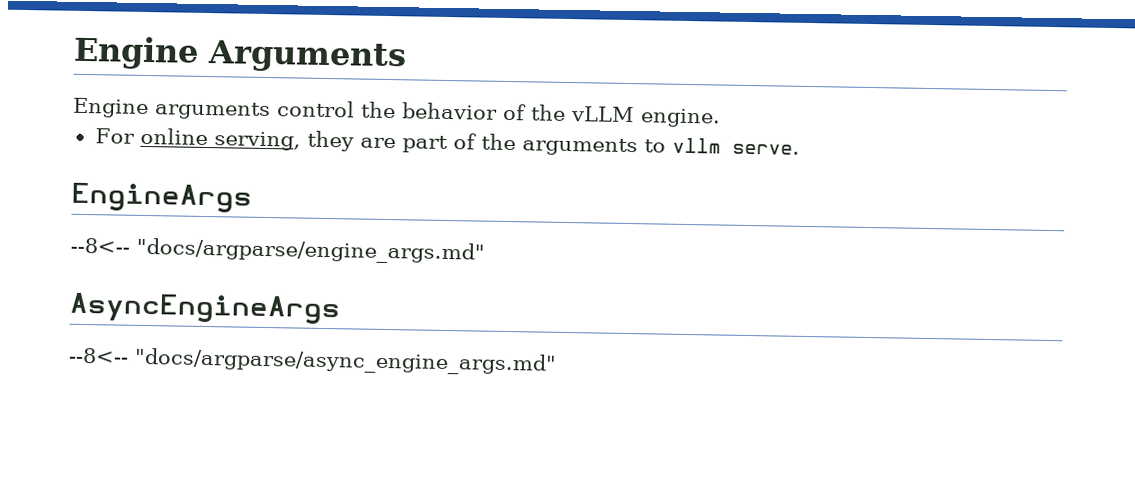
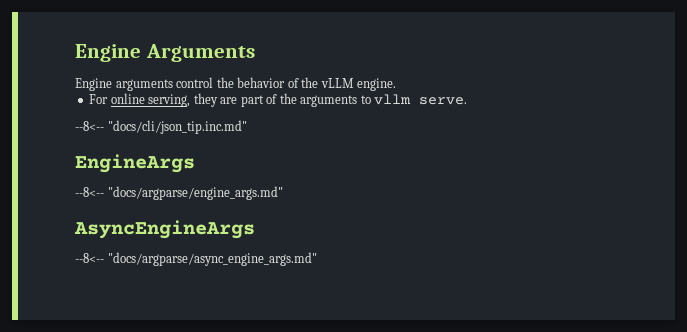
(800, 149) none -> [75,120,247,134] // --8<-- "docs/cli/json_tip.inc.md"

